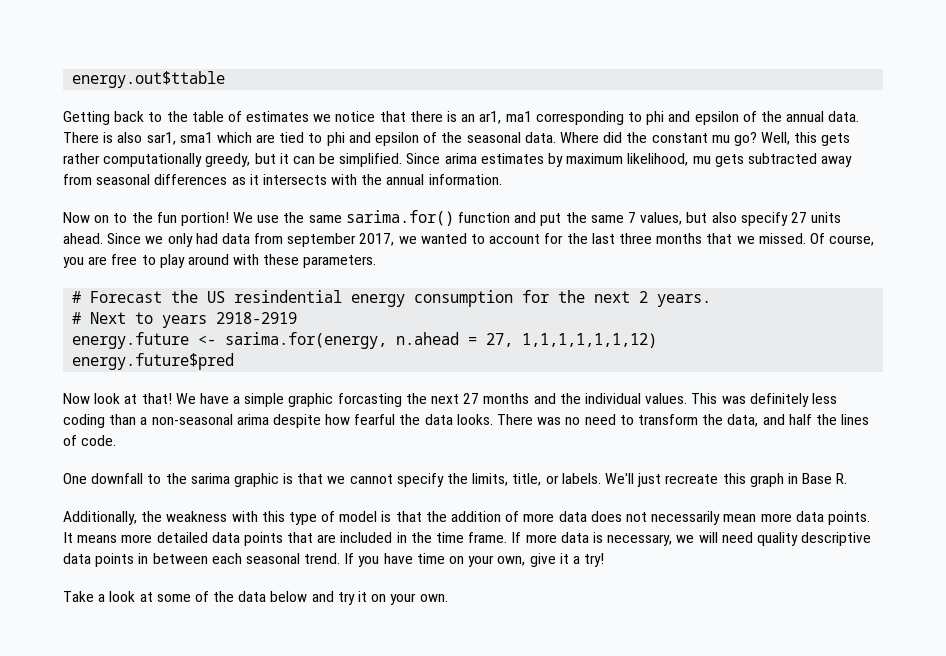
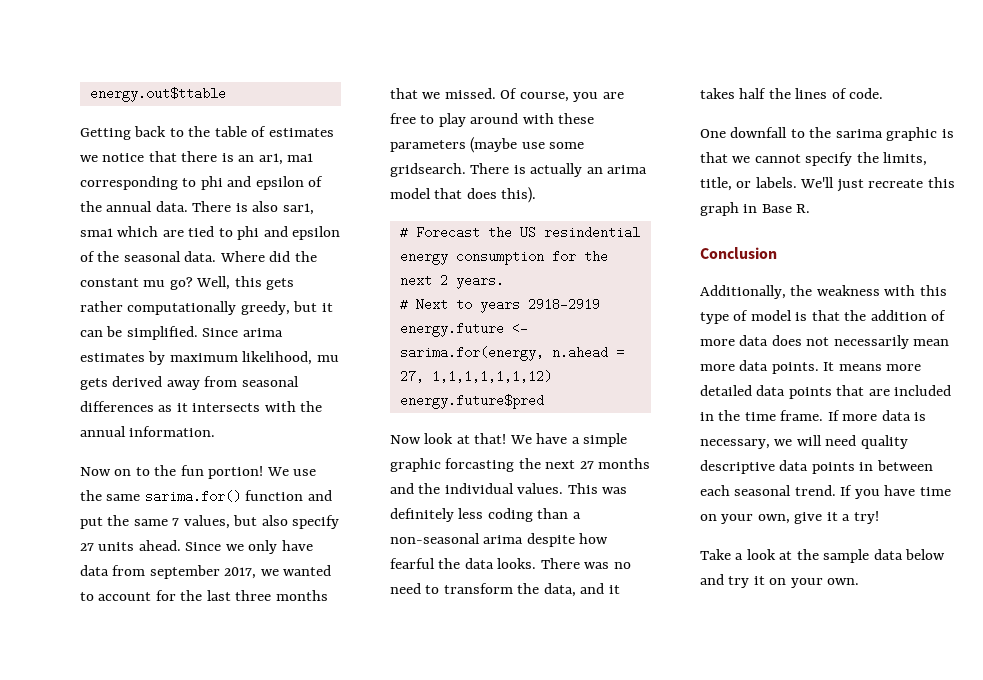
[747,153,817,164] subtracted -> [112,376,163,387] derived
[195,233,218,244] had -> [281,540,313,551] have
[303,255,377,268] parameters. -> [390,137,585,153] [390,163,648,177] [390,187,537,203] parameters (maybe use some gridsearch. There is actually an arima model that does this).
(785, 419) none -> [608,585,620,594] [700,88,735,99] it takes
(848, 478) none -> [700,247,777,259] // Conclusion
[156,591,235,602] some of the -> [796,549,870,563] the sample

